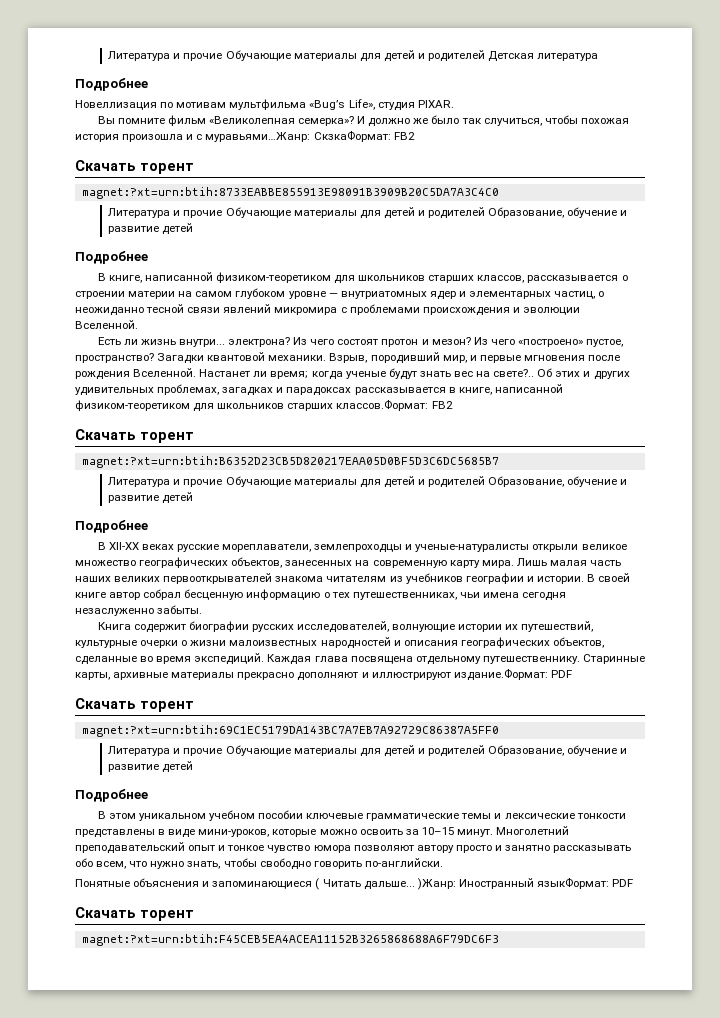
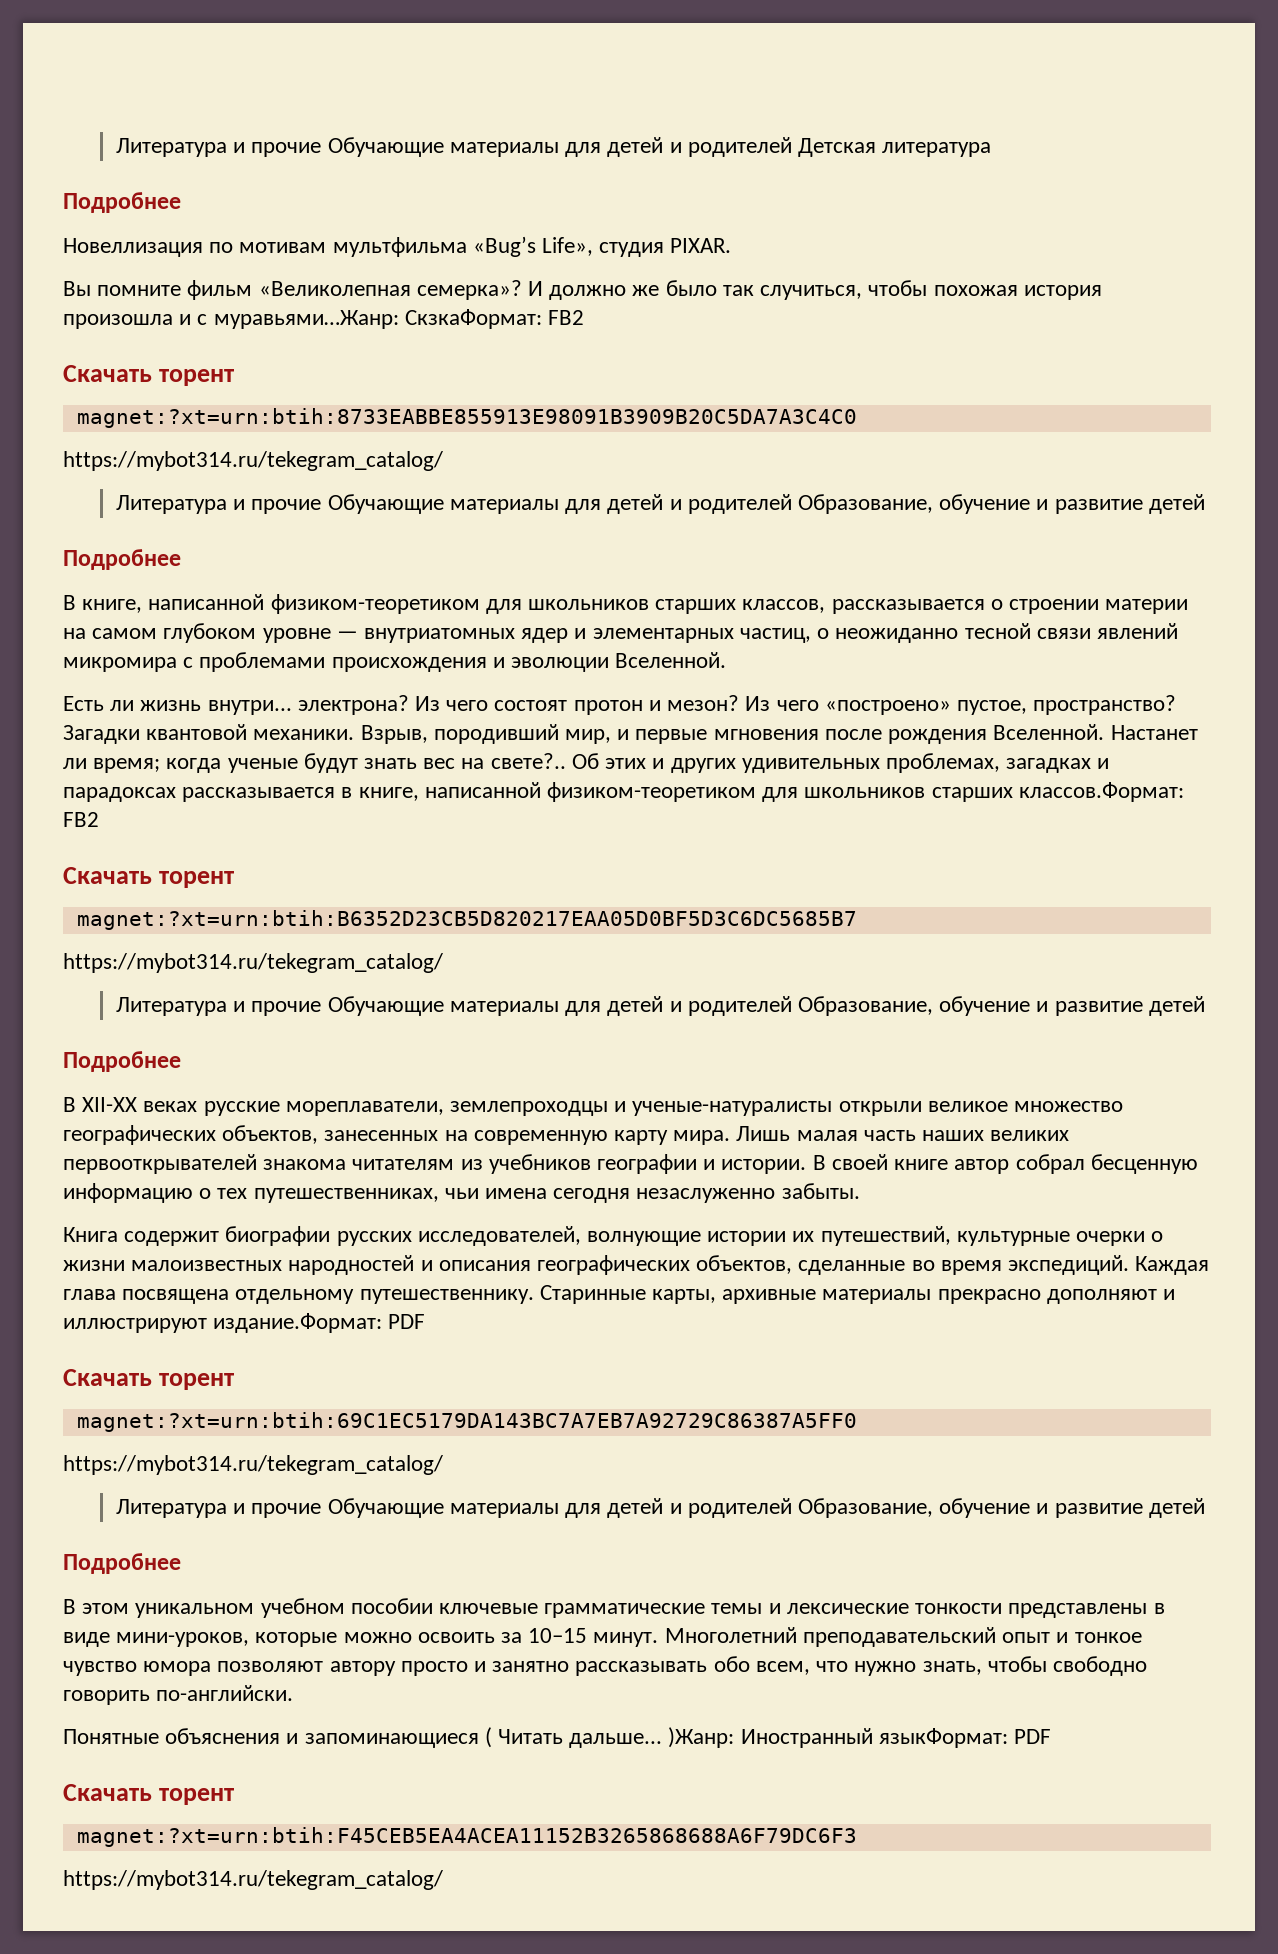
(499, 193) none -> [63,451,443,471] // https://mybot314.ru/tekegram_catalog/
(499, 462) none -> [63,953,443,973] // https://mybot314.ru/tekegram_catalog/
(499, 731) none -> [63,1455,443,1475] // https://mybot314.ru/tekegram_catalog/
(499, 940) none -> [63,1870,443,1890] // https://mybot314.ru/tekegram_catalog/

